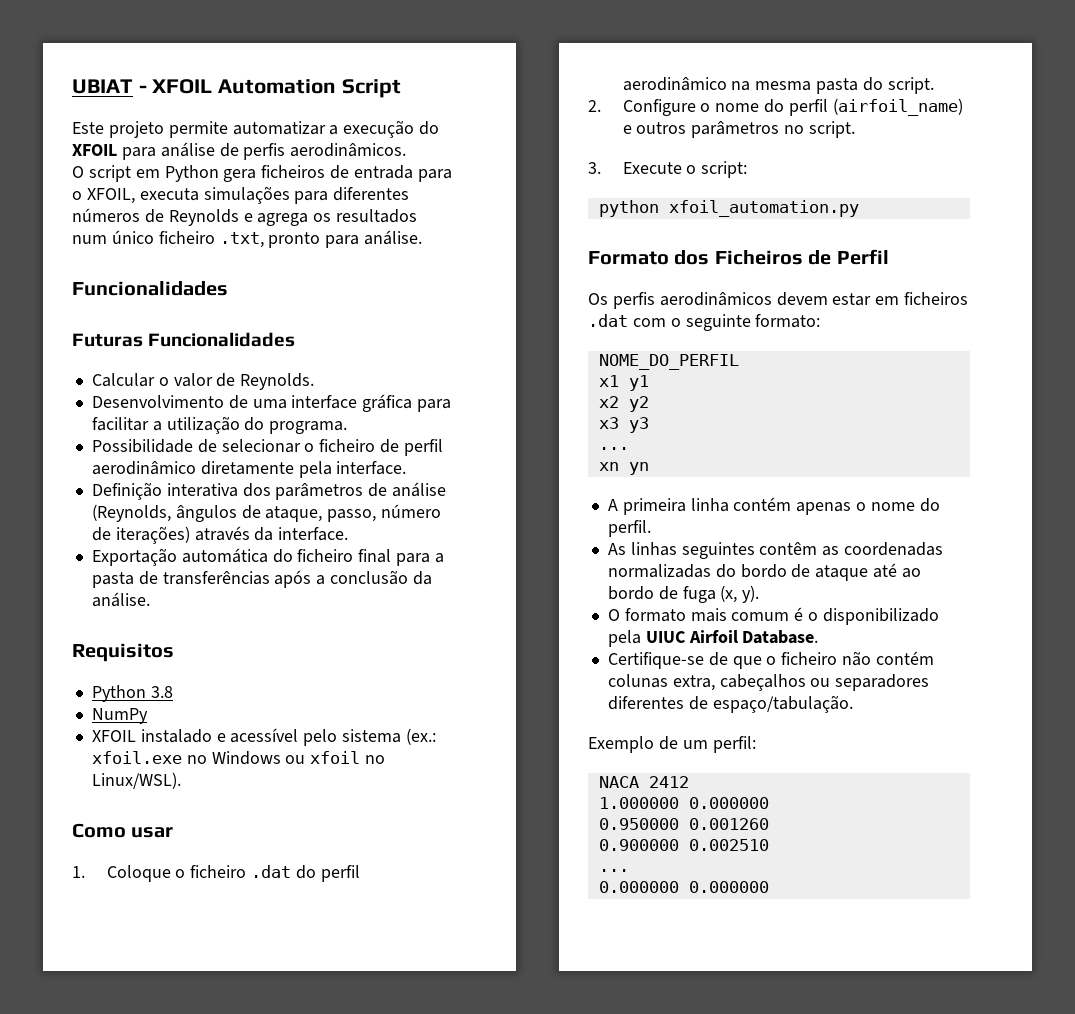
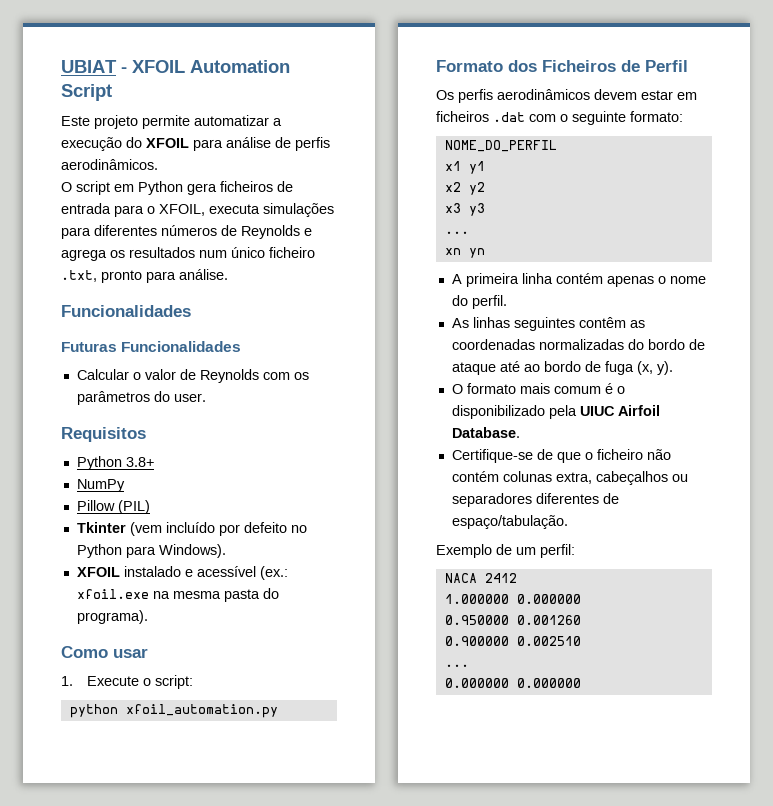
[240,373,315,390] [91,394,452,412] [91,416,348,434] [91,439,443,456] [91,461,407,478] [91,482,447,500] [91,504,442,522] [91,526,349,544] [91,548,444,566] [91,570,432,588] [91,592,150,607] Reynolds. // Desenvolvimento de uma interface gráfica para facilitar a utilização do programa. // Possibilidade de selecionar o ficheiro de perfil aerodinâmico diretamente pela interface. // Definição interativa dos parâmetros de análise (Reynolds, ângulos de ataque, passo, número de iterações) através da interface. // Exportação automática do ficheiro final para a pasta de transferências após a conclusão da análise. -> [199,369,309,383] [76,391,206,405] Reynolds com os parâmetros do user.
[150,686,173,698] 3.8 -> [125,457,154,467] 3.8+
[91,728,436,746] [91,751,386,765] [91,772,181,789] [72,823,174,838] [72,865,360,882] [622,77,934,94] [588,98,963,116] [622,121,855,138] [588,162,601,174] XFOIL instalado e acessível pelo sistema (ex.: xfoil.exe no Windows ou xfoil no Linux/WSL). // Como usar // 1. Coloque o ficheiro .dat do perfil aerodinâmico na mesma pasta do script. // 2. Configure o nome do perfil (airfoil_name) e outros parâmetros no script. // 3. -> [76,500,150,514] [76,522,307,536] [76,544,226,558] [76,566,288,580] [76,588,279,602] [76,610,148,624] [61,646,148,658] [61,676,73,686] Pillow (PIL) // Tkinter (vem incluído por defeito no Python para Windows). // XFOIL instalado e acessível (ex.: xfoil.exe na mesma pasta do programa). // Como usar // 1.

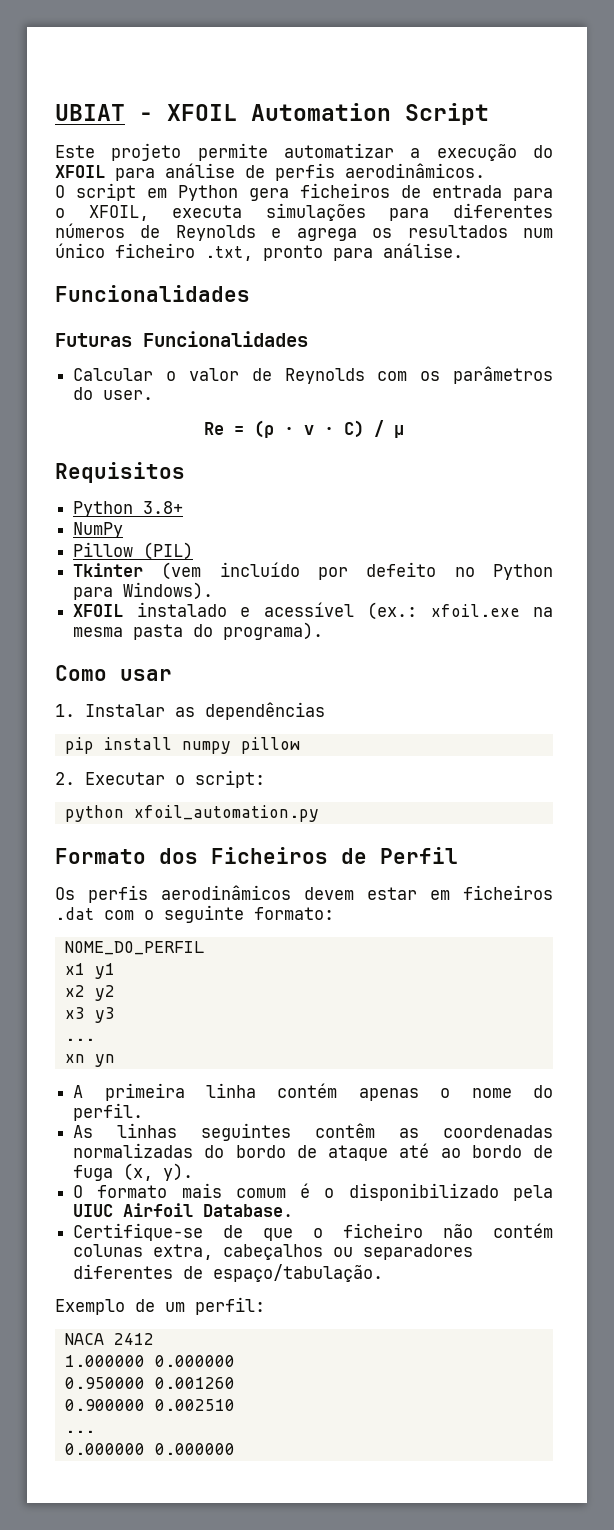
(206, 397) none -> [204,420,404,438] // Re = (ρ · v · C) / μ
[87,676,140,686] Execute -> [84,702,325,720] [64,737,300,754] [55,772,165,785] Instalar as dependências // pip install numpy pillow // 2. Executar

